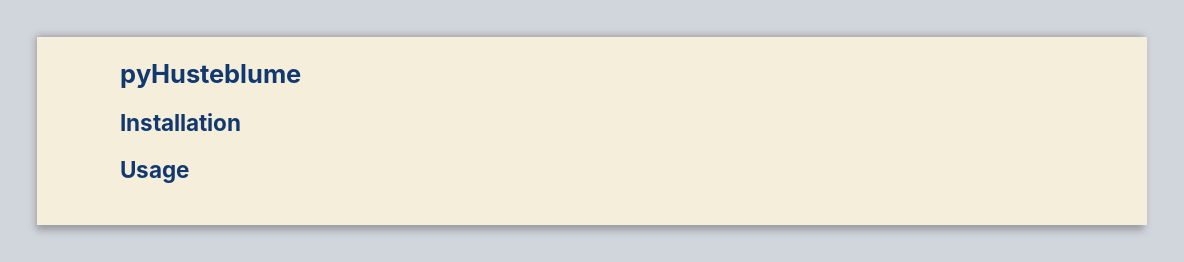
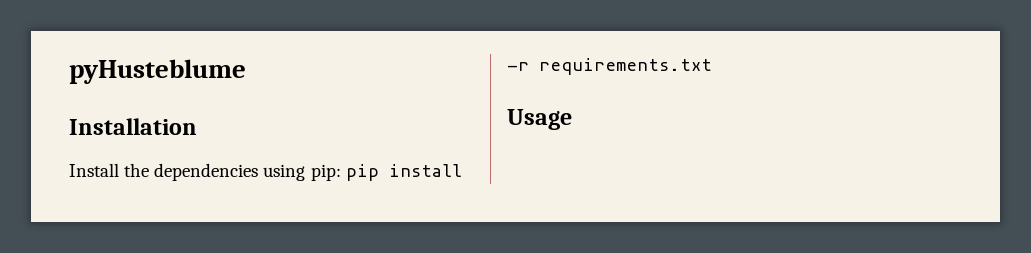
(241, 122) none -> [69,163,462,181] [507,58,712,75] // Install the dependencies using pip: pip install -r requirements.txt

